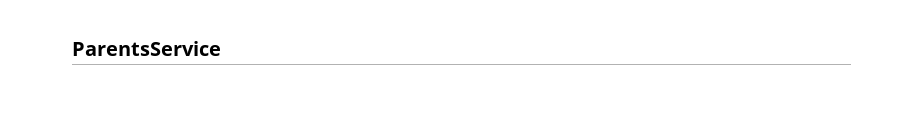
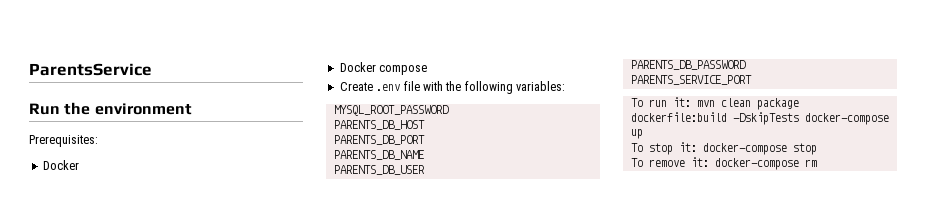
(221, 48) none -> [29,102,192,115] [29,135,98,147] [42,160,79,170] [339,62,428,75] [339,81,565,94] [333,105,449,116] [333,120,425,130] [333,135,425,145] [333,150,424,160] [333,165,425,175] [630,60,746,70] [630,75,752,85] [630,97,799,110] [630,112,889,125] [630,129,643,139] [630,142,817,155] [630,157,817,170] // Run the environment // Prerequisites: // Docker // Docker compose // Create .env file with the following variables: // MYSQL_ROOT_PASSWORD // PARENTS_DB_HOST // PARENTS_DB_PORT // PARENTS_DB_NAME // PARENTS_DB_USER // PARENTS_DB_PASSWORD // PARENTS_SERVICE_PORT // To run it: mvn clean package dockerfile:build -DskipTests docker-compose up // To stop it: docker-compose stop // To remove it: docker-compose rm

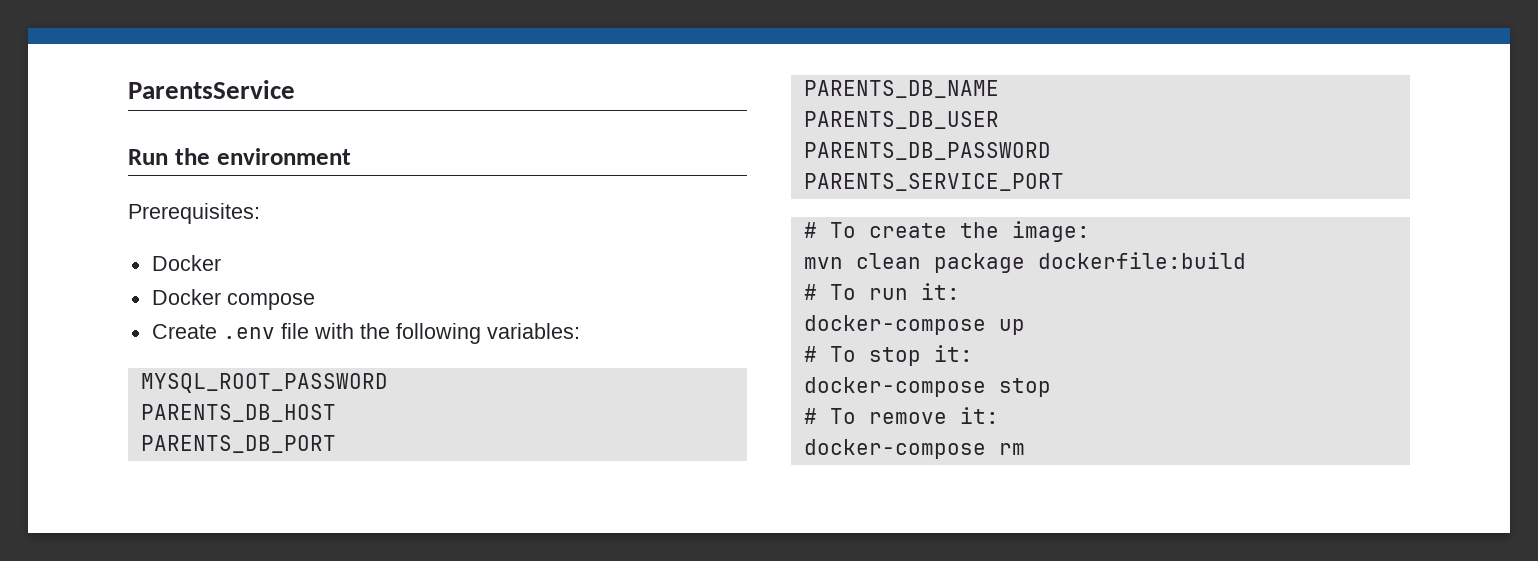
[630,97,691,107] To run it: -> [803,221,1090,242] # To create the image: //
[732,112,799,125] -DskipTests -> [803,283,960,300] // # To run it: //
(643, 134) none -> [803,346,817,362] #
(697, 147) none -> (973, 353) //
(817, 149) none -> [803,408,817,424] #
(709, 162) none -> (999, 415) //

